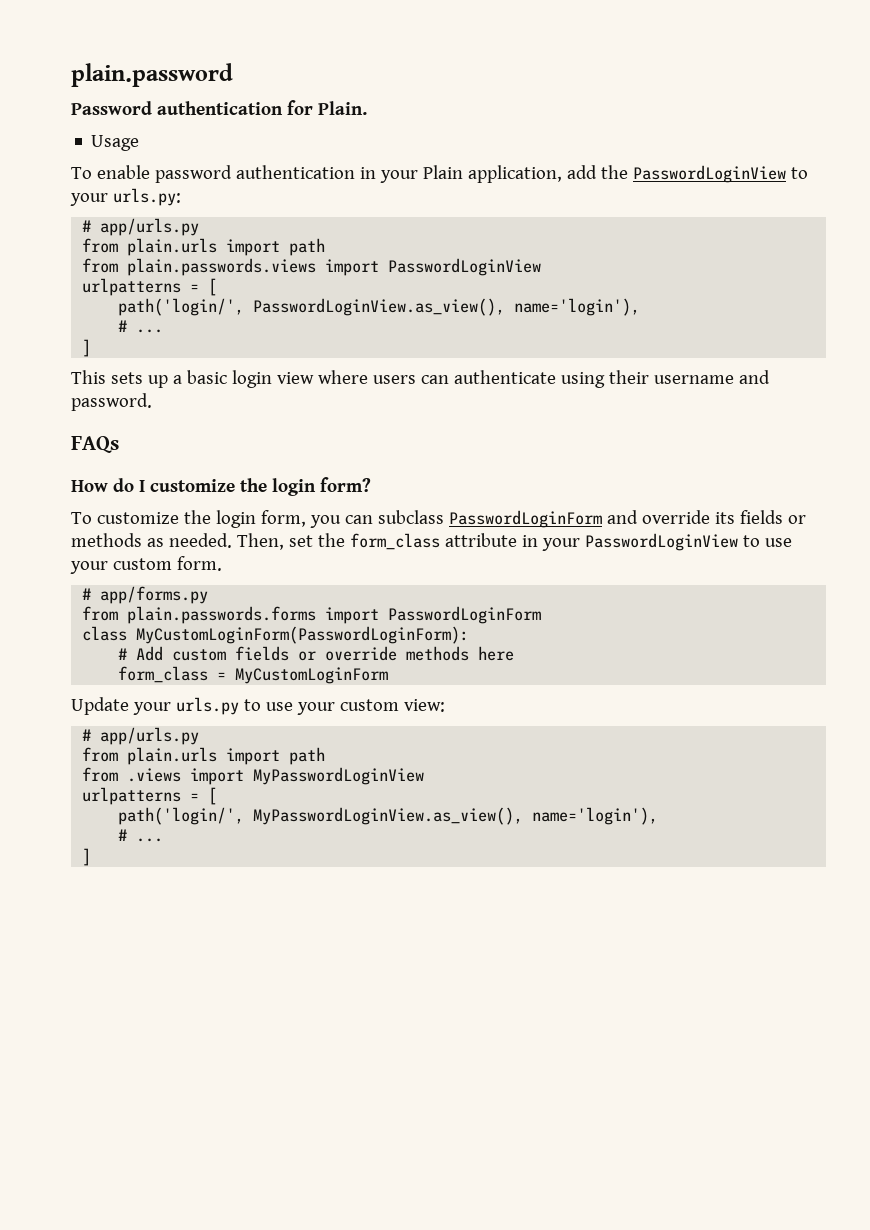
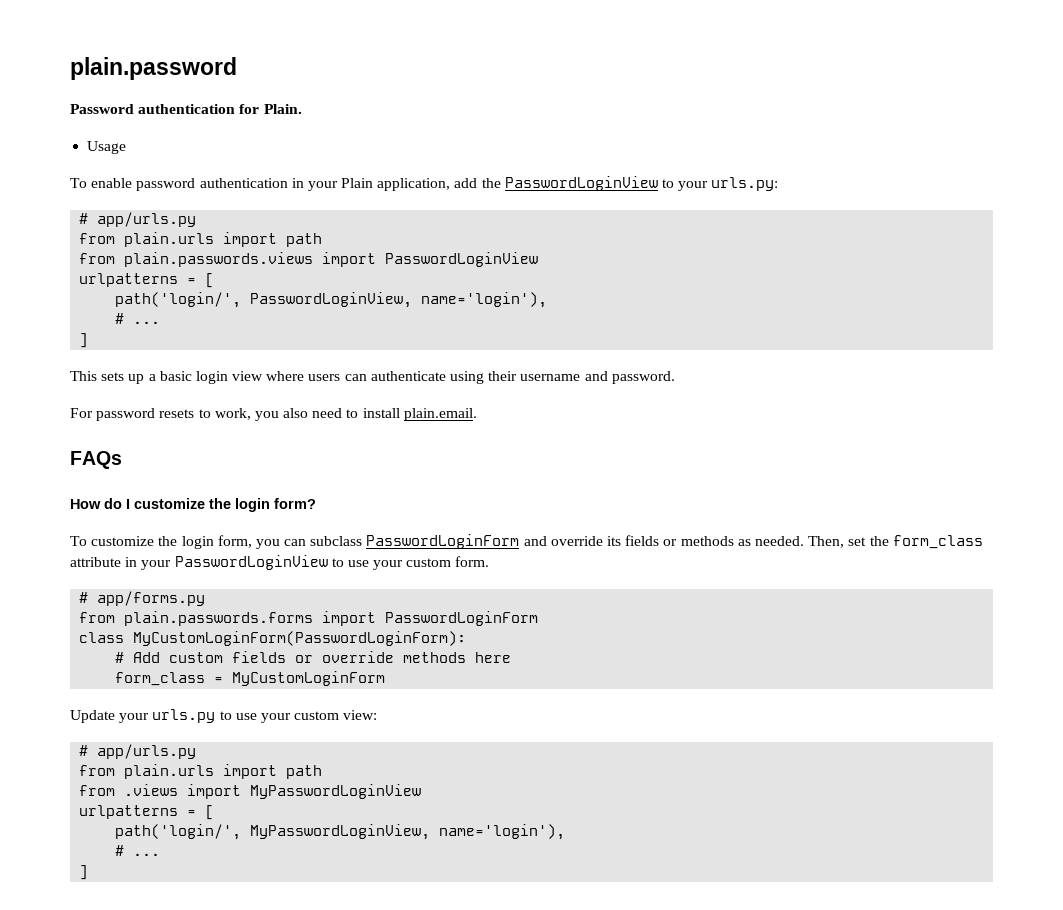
[253,298,506,316] PasswordLoginView.as_view(), -> [250,292,413,308] PasswordLoginView,
(152, 402) none -> [70,408,477,421] // For password resets to work, you also need to install plain.email.
[253,807,524,825] MyPasswordLoginView.as_view(), -> [250,824,431,840] MyPasswordLoginView,

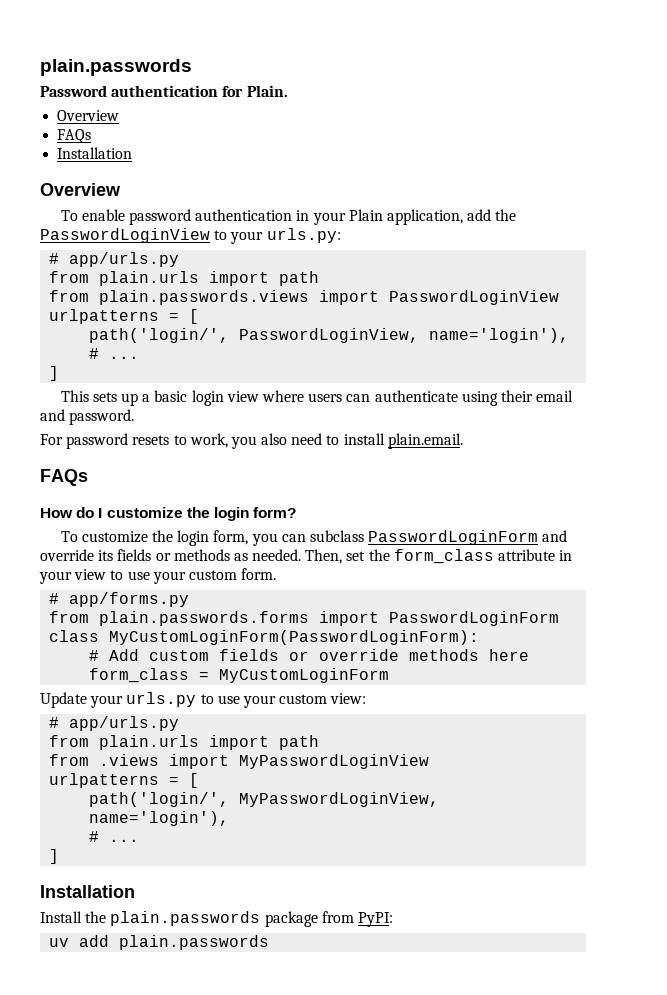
[70,57,237,80] plain.password -> [40,59,192,76] plain.passwords
[87,141,127,154] Usage -> [57,110,120,121] [57,129,92,143] [57,147,133,159] [40,183,121,196] Overview // FAQs // Installation // Overview
[520,374,581,381] username -> [536,390,574,402] email
[174,555,328,570] PasswordLoginView -> [74,569,107,580] view
(89, 872) none -> [40,885,135,898] [40,911,393,927] [49,935,270,950] // Installation // Install the plain.passwords package from PyPI: // uv add plain.passwords

